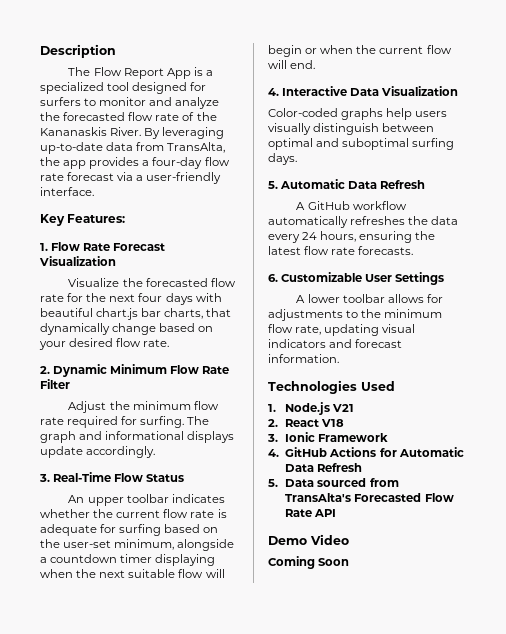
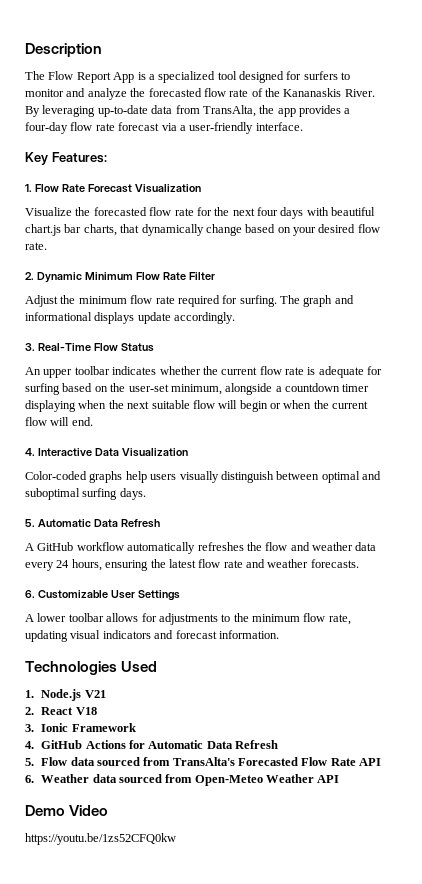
(429, 220) none -> [265,542,353,551] flow and weather
(356, 251) none -> [246,559,309,568] and weather
[285,479,315,487] Data -> [41,757,95,766] Flow data
(337, 513) none -> [25,774,340,786] // 6. Weather data sourced from Open-Meteo Weather API
[268,556,350,569] Coming Soon -> [25,833,176,845] https://youtu.be/1zs52CFQ0kw

